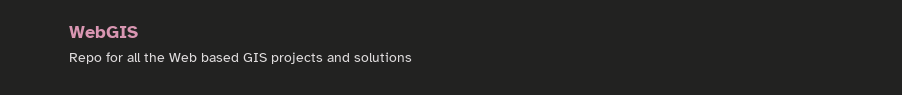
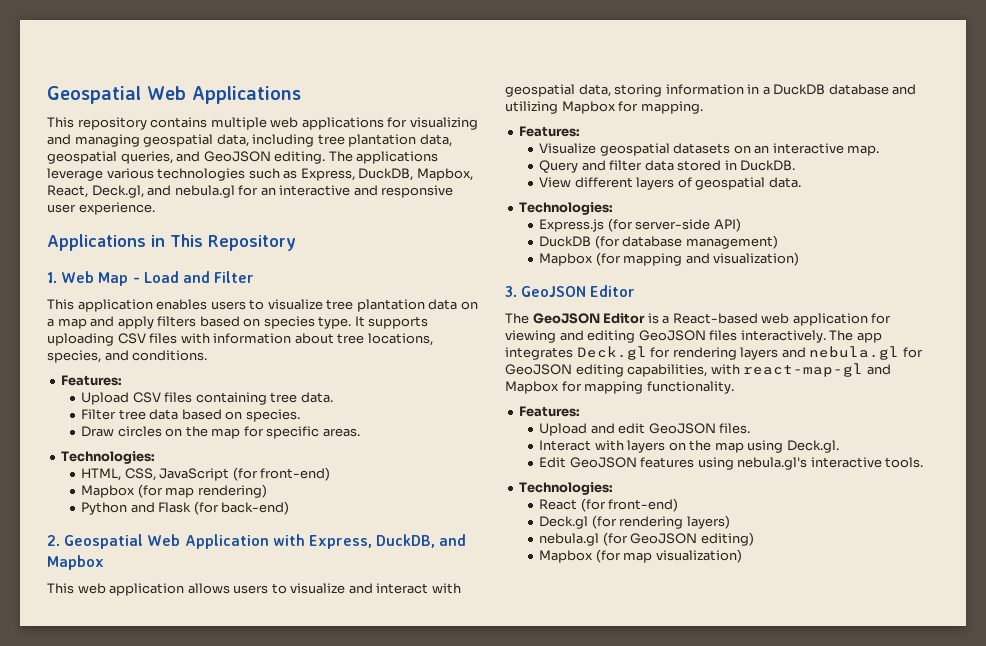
[69,26,138,38] [69,52,412,64] WebGIS // Repo for all the Web based GIS projects and solutions -> [47,86,301,104] [47,117,478,130] [47,134,452,147] [47,151,439,164] [47,168,473,181] [47,185,454,198] [47,202,155,215] [47,234,296,251] [47,271,255,286] [47,299,478,312] [47,316,429,329] [47,333,433,346] [47,350,208,363] [61,375,123,386] [81,392,333,405] [81,409,300,422] [81,426,360,439] [61,451,156,464] [81,467,331,481] [81,484,267,498] [81,501,290,515] [47,534,467,549] [47,555,104,570] [47,583,461,596] [505,84,917,97] [505,101,703,114] [519,126,581,137] [539,143,880,156] [539,160,796,173] [539,177,801,190] [519,202,614,215] [539,218,741,232] [539,235,778,249] [539,252,800,266] [505,285,636,298] [505,313,892,326] [505,330,882,343] [505,346,923,360] [505,363,891,377] [505,381,734,394] [519,406,581,417] [539,423,751,436] [539,440,839,453] [539,457,924,470] [519,482,614,495] [539,498,679,512] [539,515,730,529] [539,532,754,546] [539,549,742,563] Geospatial Web Applications // This repository contains multiple web applications for visualizing and managing geospatial data, including tree plantation data, geospatial queries, and GeoJSON editing. The applications leverage various technologies such as Express, DuckDB, Mapbox, React, Deck.gl, and nebula.gl for an interactive and responsive user experience. // Applications in This Repository // 1. Web Map - Load and Filter // This application enables users to visualize tree plantation data on a map and apply filters based on species type. It supports uploading CSV files with information about tree locations, species, and conditions. // Features: // Upload CSV files containing tree data. // Filter tree data based on species. // Draw circles on the map for specific areas. // Technologies: // HTML, CSS, JavaScript (for front-end) // Mapbox (for map rendering) // Python and Flask (for back-end) // 2. Geospatial Web Application with Express, DuckDB, and Mapbox // This web application allows users to visualize and interact with geospatial data, storing information in a DuckDB database and utilizing Mapbox for mapping. // Features: // Visualize geospatial datasets on an interactive map. // Query and filter data stored in DuckDB. // View different layers of geospatial data. // Technologies: // Express.js (for server-side API) // DuckDB (for database management) // Mapbox (for mapping and visualization) // 3. GeoJSON Editor // The GeoJSON Editor is a React-based web application for viewing and editing GeoJSON files interactively. The app integrates Deck.gl for rendering layers and nebula.gl for GeoJSON editing capabilities, with react-map-gl and Mapbox for mapping functionality. // Features: // Upload and edit GeoJSON files. // Interact with layers on the map using Deck.gl. // Edit GeoJSON features using nebula.gl's interactive tools. // Technologies: // React (for front-end) // Deck.gl (for rendering layers) // nebula.gl (for GeoJSON editing) // Mapbox (for map visualization)

